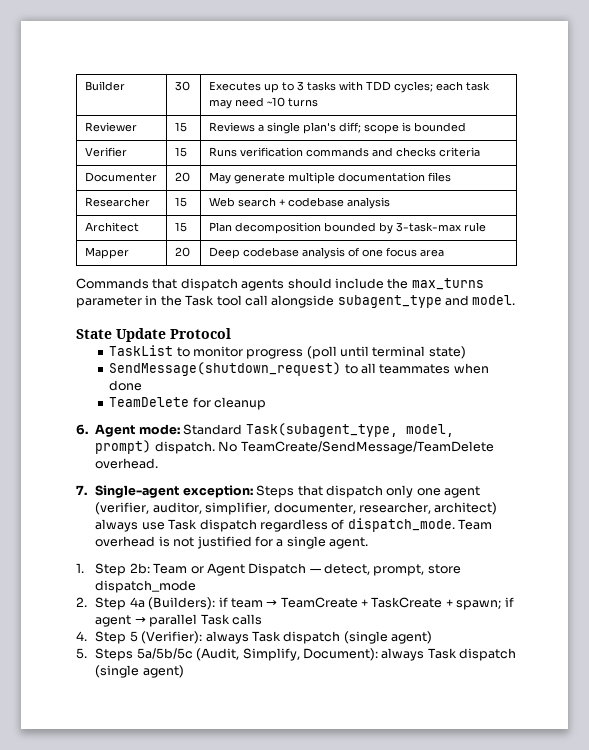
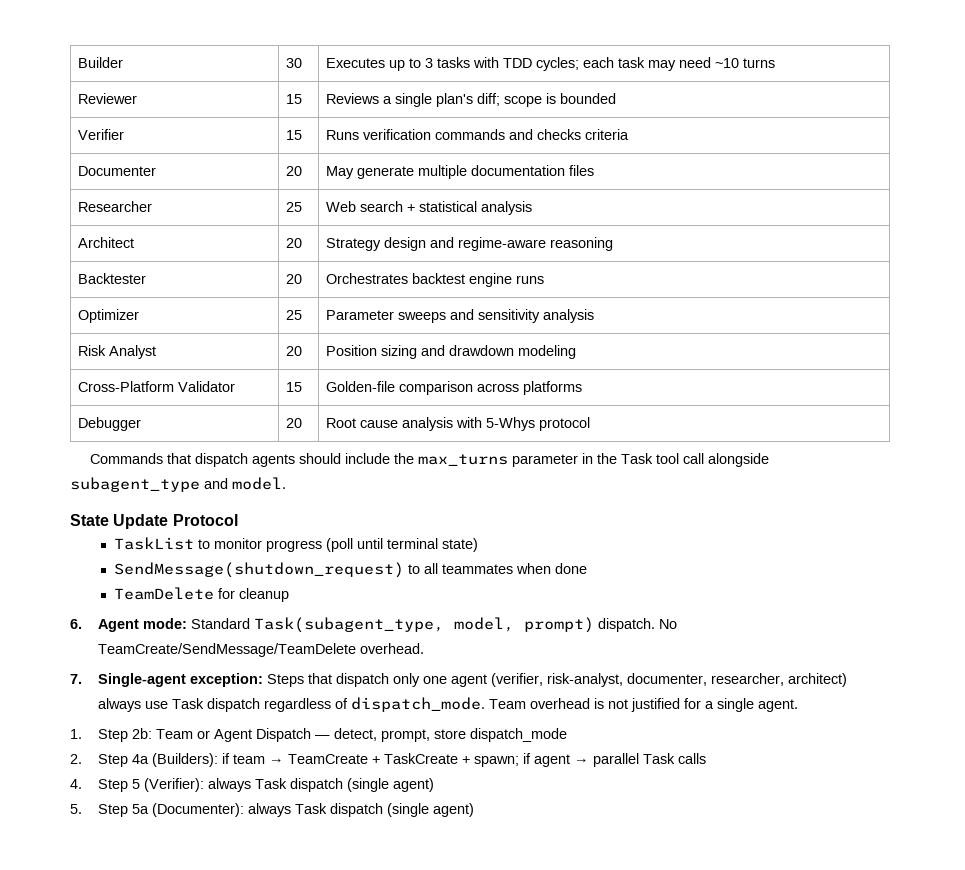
[174,197,187,207] 15 -> [286,202,303,212] 25
[287,197,344,207] codebase -> [419,201,478,212] statistical
[174,222,187,232] [208,222,486,234] [84,247,129,259] [174,247,190,257] [208,247,444,259] 15 | Plan decomposition bounded by 3-task-max rule // Mapper | 20 | Deep codebase analysis of one focus area -> [286,238,303,248] [326,237,614,251] [78,273,147,284] [286,274,303,284] [326,273,545,287] [78,309,140,323] [286,310,303,320] [326,309,595,323] [78,345,157,359] [286,346,303,356] [326,345,577,359] [78,381,236,392] [286,382,303,392] [326,381,583,395] [78,417,142,431] [286,418,303,428] [326,417,591,431] 20 | Strategy design and regime-aware reasoning // Backtester | 20 | Orchestrates backtest engine runs // Optimizer | 25 | Parameter sweeps and sensitivity analysis // Risk Analyst | 20 | Position sizing and drawdown modeling // Cross-Platform Validator | 15 | Golden-file comparison across platforms // Debugger | 20 | Root cause analysis with 5-Whys protocol
[152,502,271,515] auditor, simplifier, -> [546,673,623,687] risk-analyst,
[95,648,378,661] Steps 5a/5b/5c (Audit, Simplify, Document): -> [97,803,244,817] Step 5a (Documenter):

